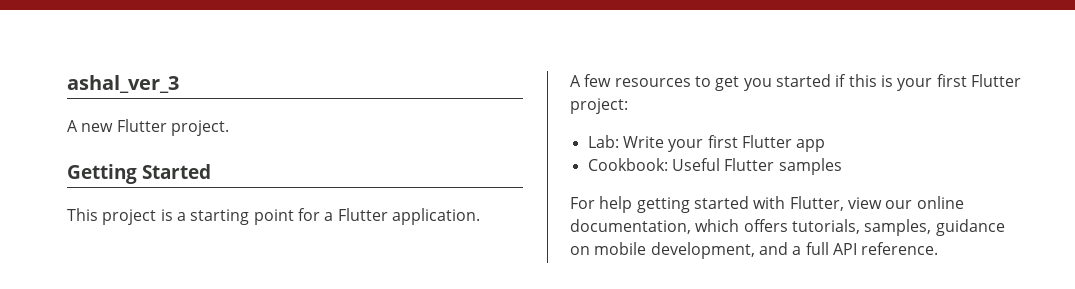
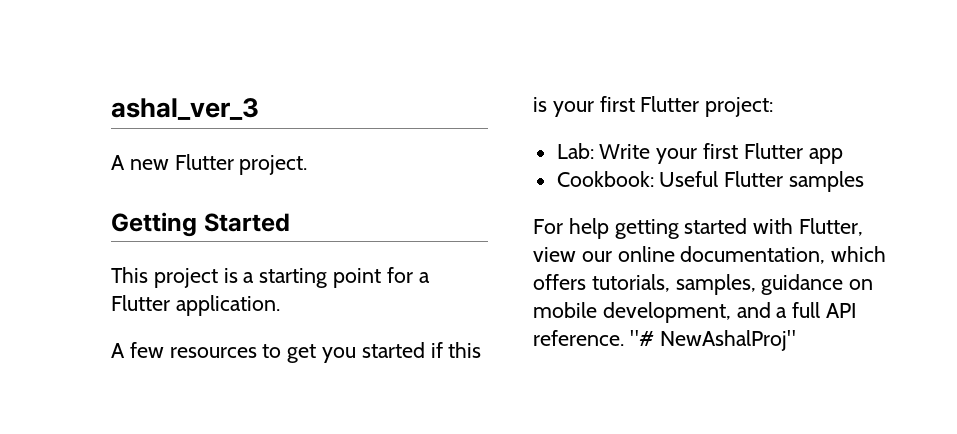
(939, 248) none -> [629,330,796,351] "# NewAshalProj"

